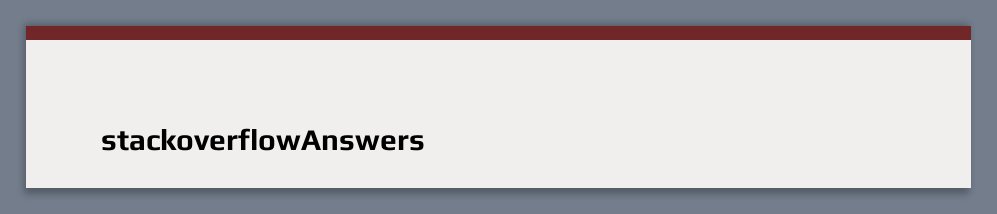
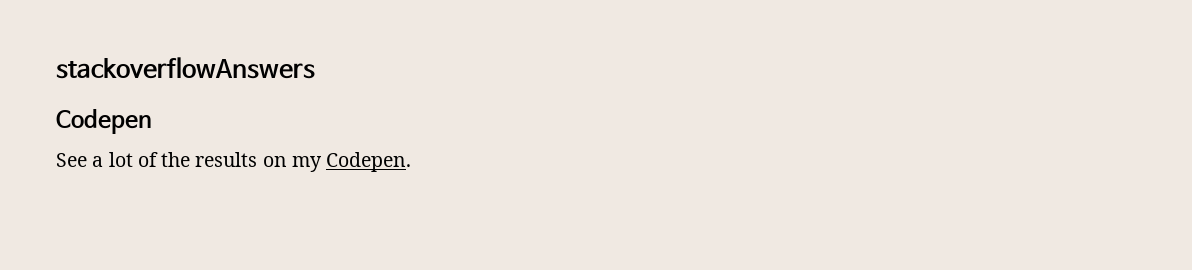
(425, 139) none -> [56,109,152,134] [56,152,412,172] // Codepen // See a lot of the results on my Codepen.

